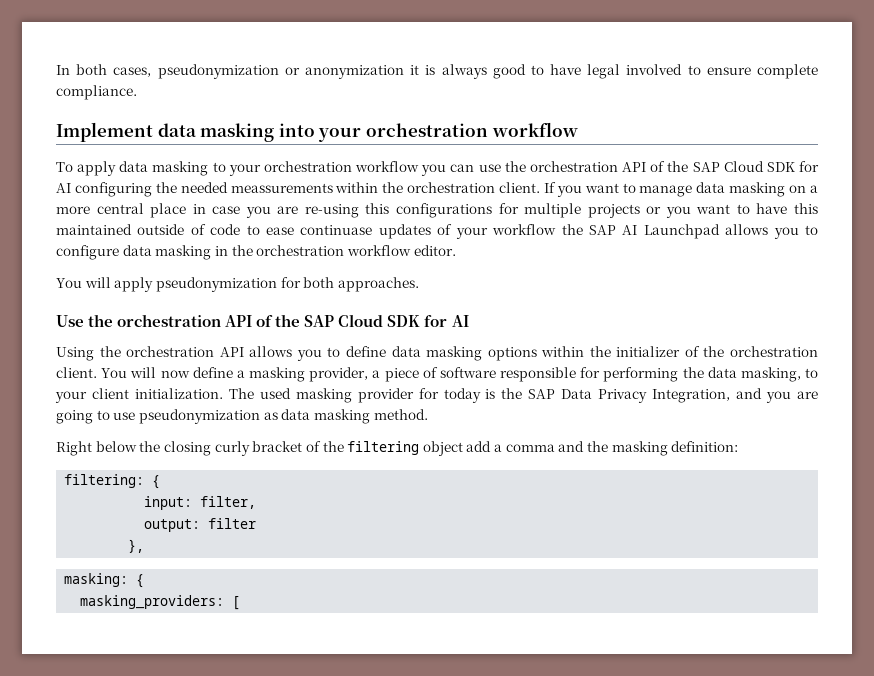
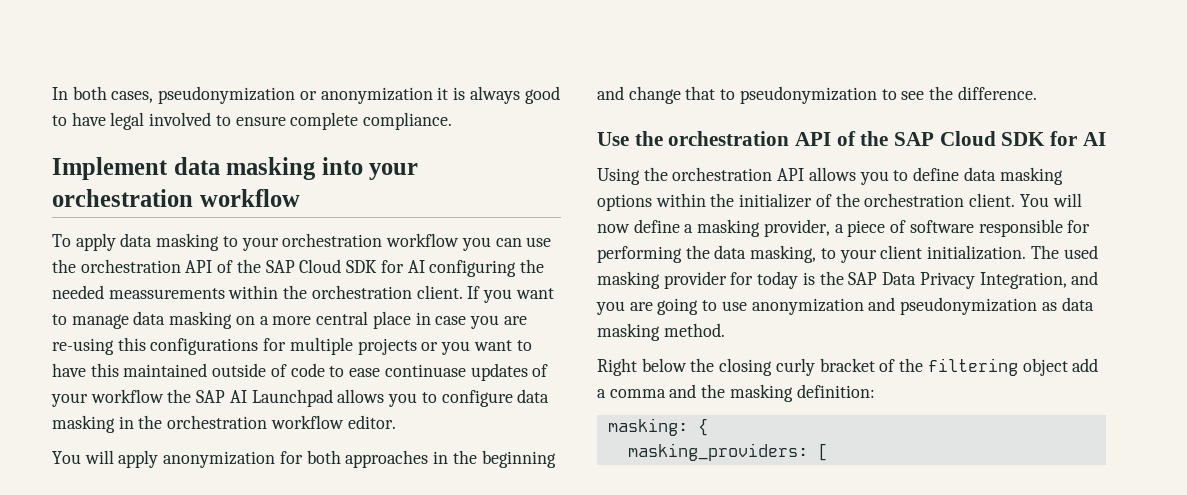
[155,277,277,292] pseudonymization -> [163,451,276,468] anonymization
[337,277,419,292] approaches. -> [345,450,556,468] [597,86,1037,104] approaches in the beginning and change that to pseudonymization to see the difference.
(136, 416) none -> [751,297,896,315] anonymization and
[64,474,161,489] [144,496,257,510] [144,518,257,532] [128,539,145,553] // filtering: { // input: filter, // output: filter // }, -> (875, 391) none

